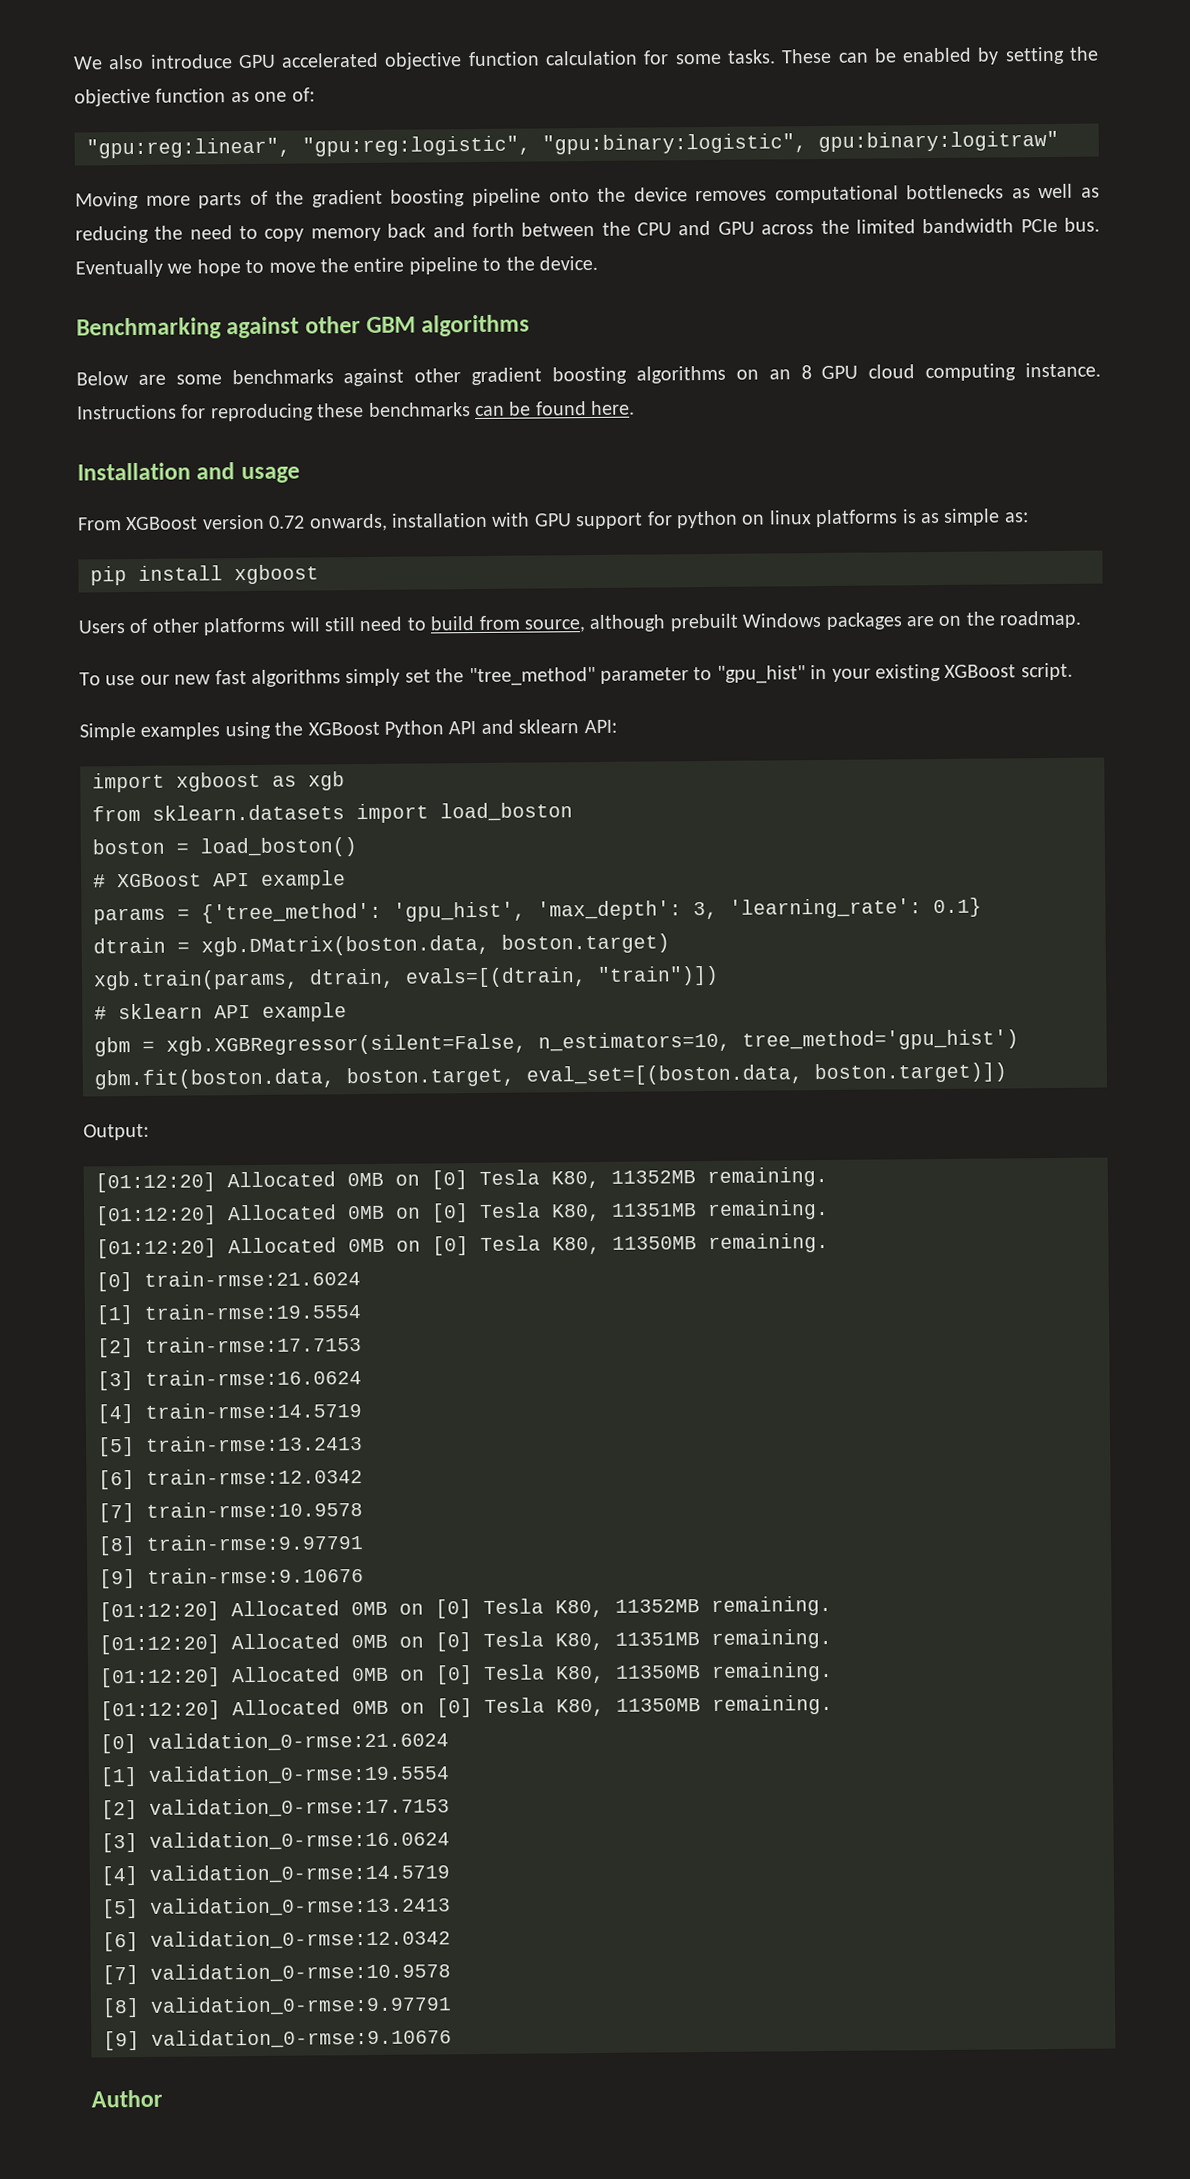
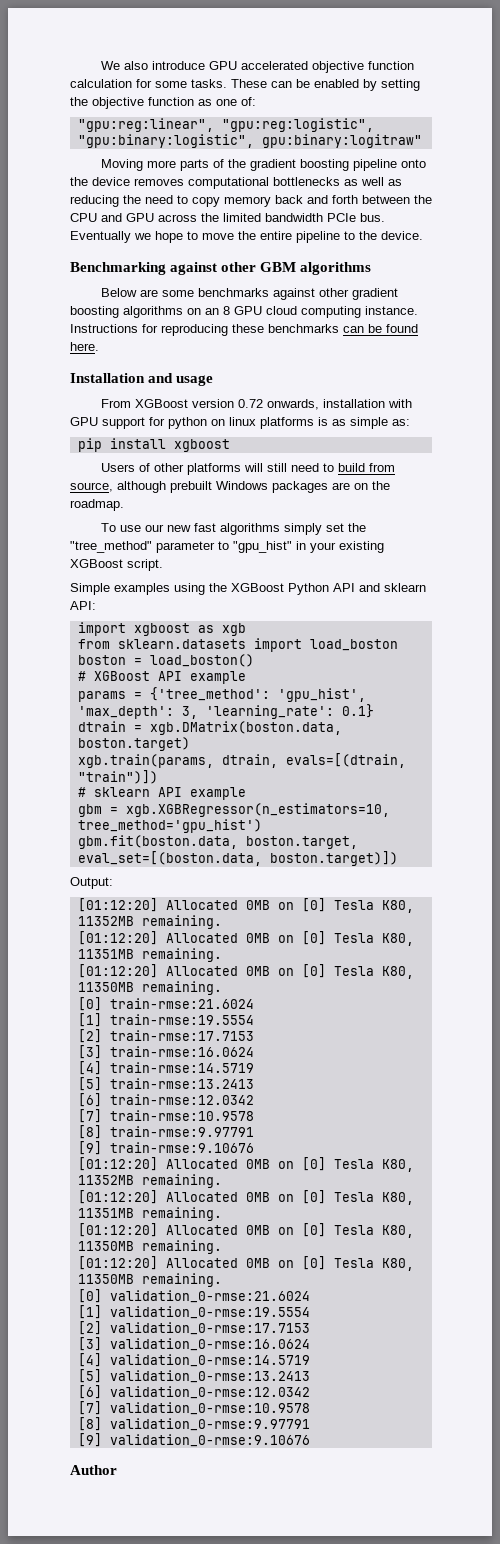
[166,1031,731,1056] xgb.XGBRegressor(silent=False, n_estimators=10, -> [125,803,390,817] xgb.XGBRegressor(n_estimators=10,

